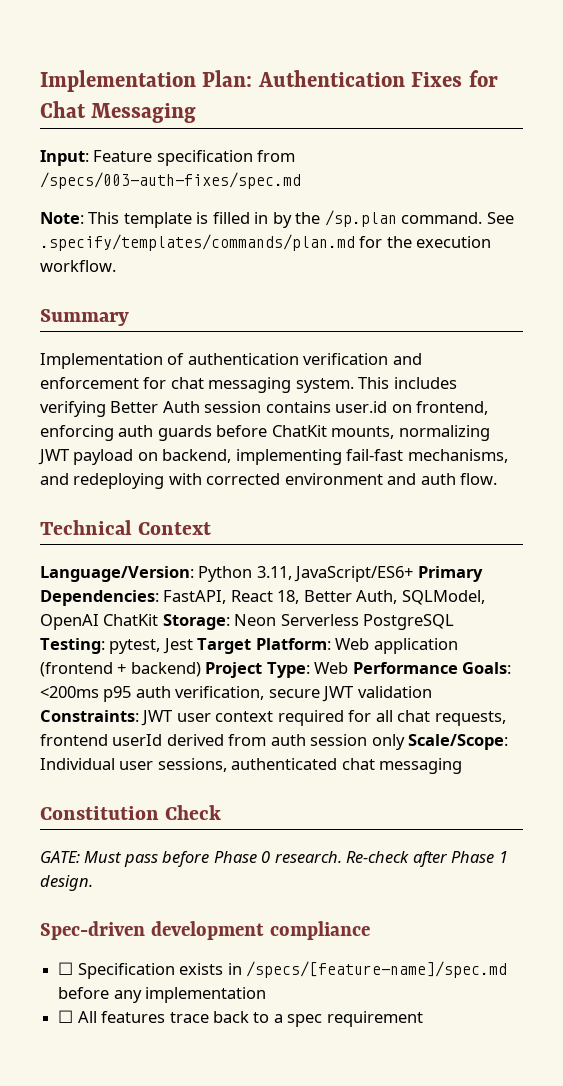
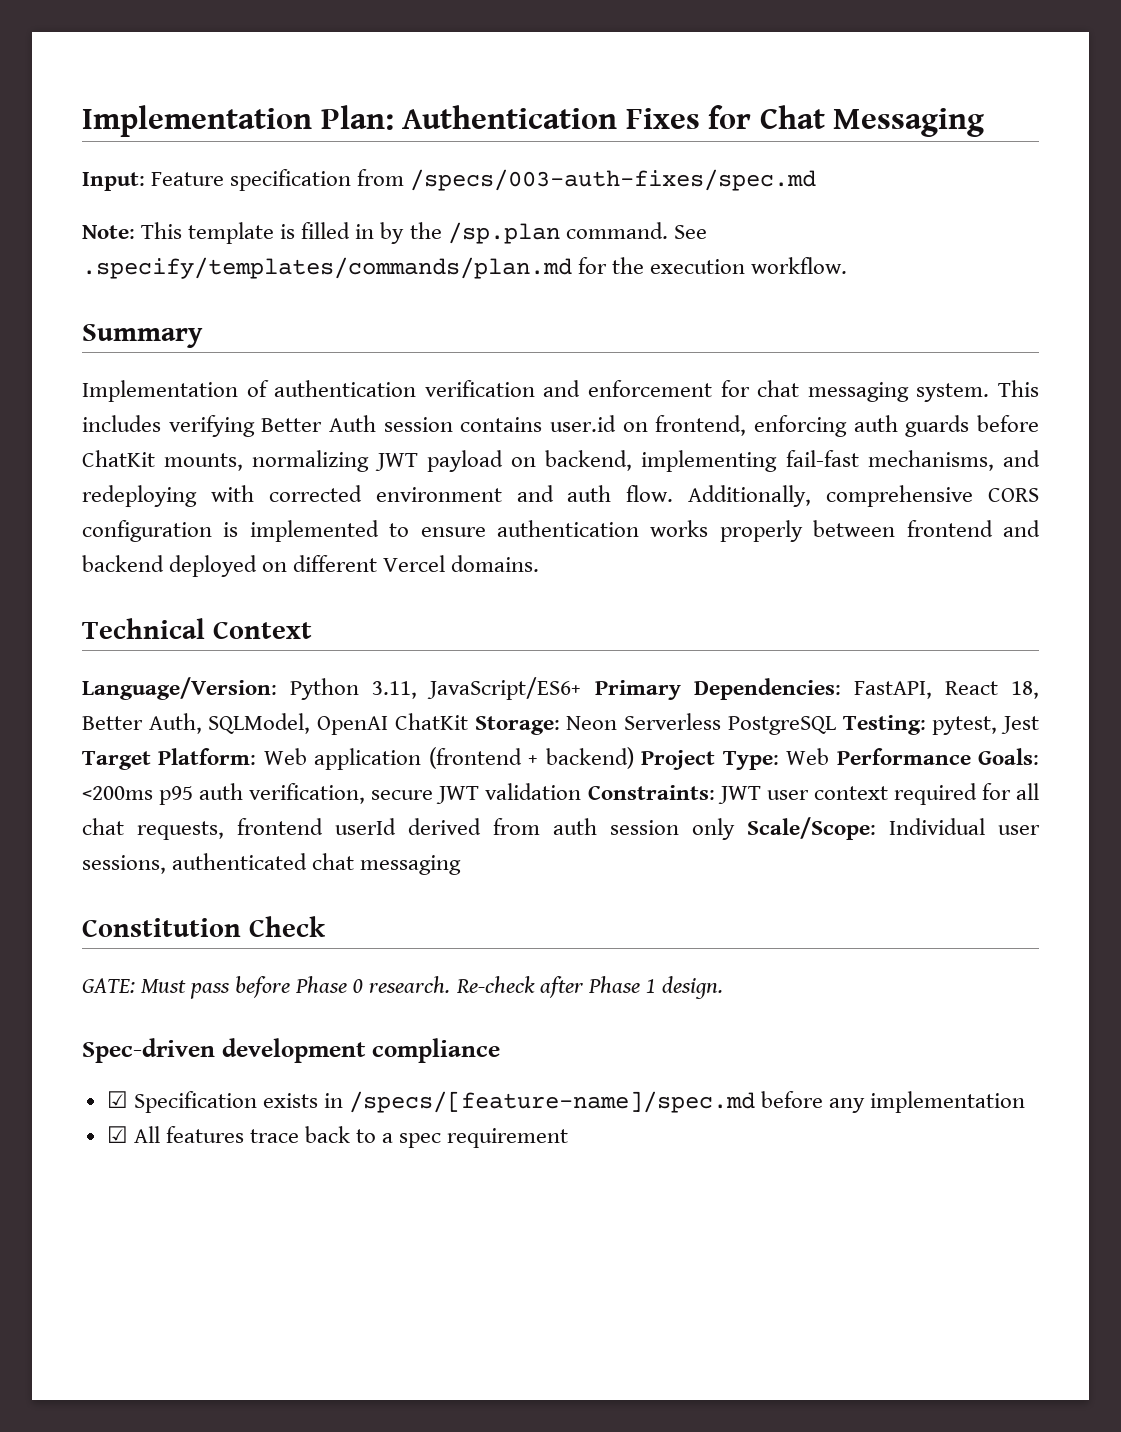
(498, 479) none -> [688,485,1040,507] [82,520,1040,542] [82,555,540,577] Additionally, comprehensive CORS configuration is implemented to ensure authentication works properly between frontend and backend deployed on different Vercel domains.
[58,962,74,975] ☐ -> [106,1091,128,1108] ☑
[58,1010,74,1023] ☐ -> [106,1126,128,1143] ☑

